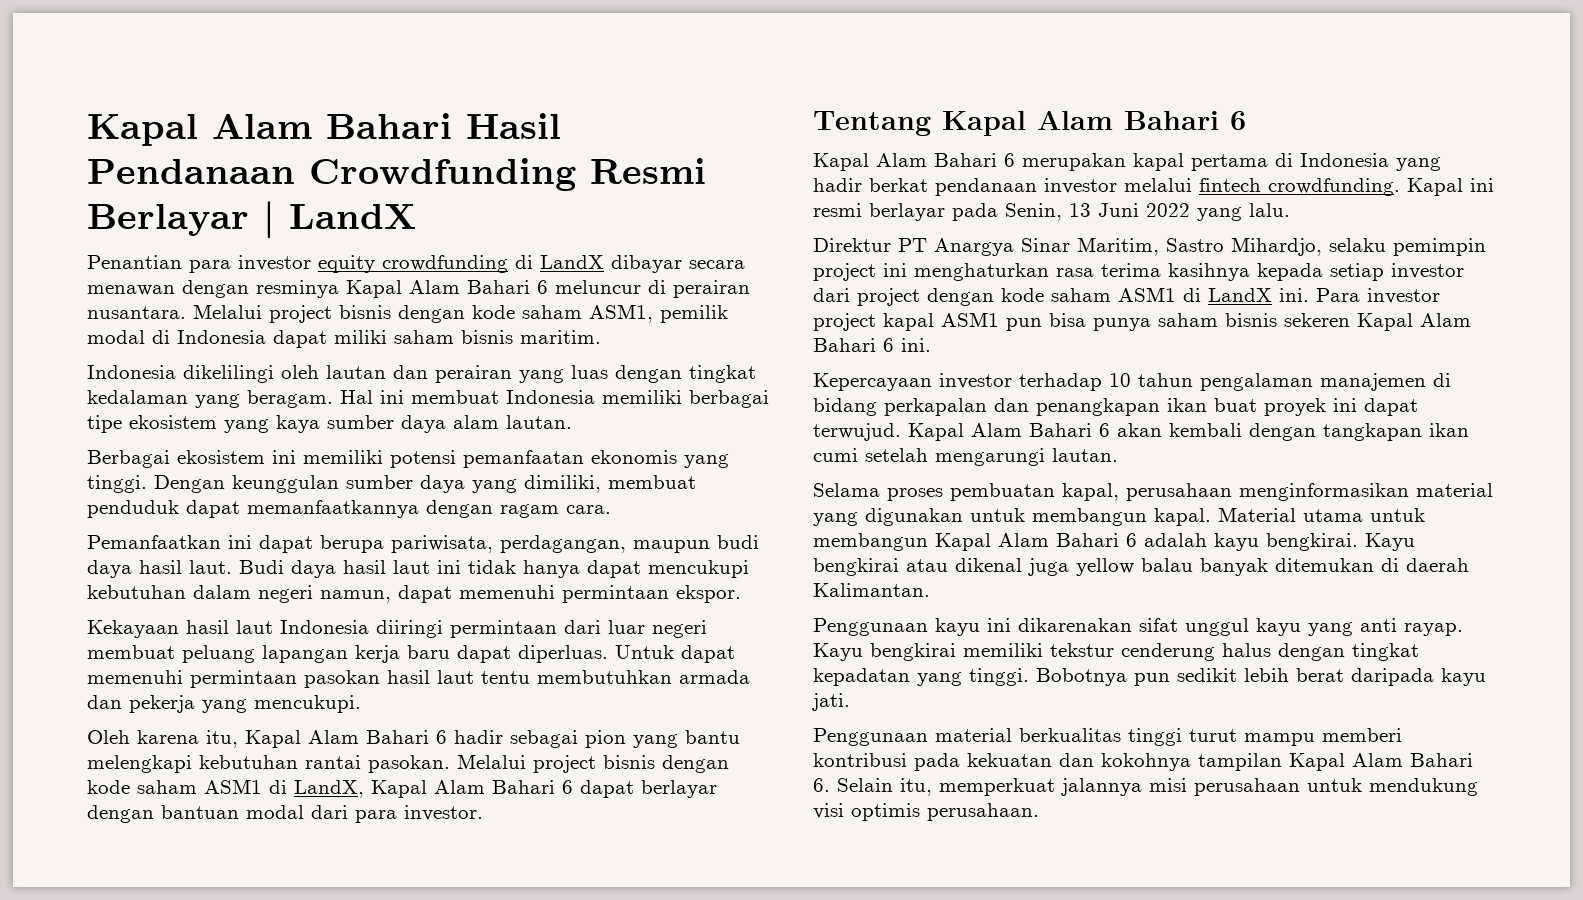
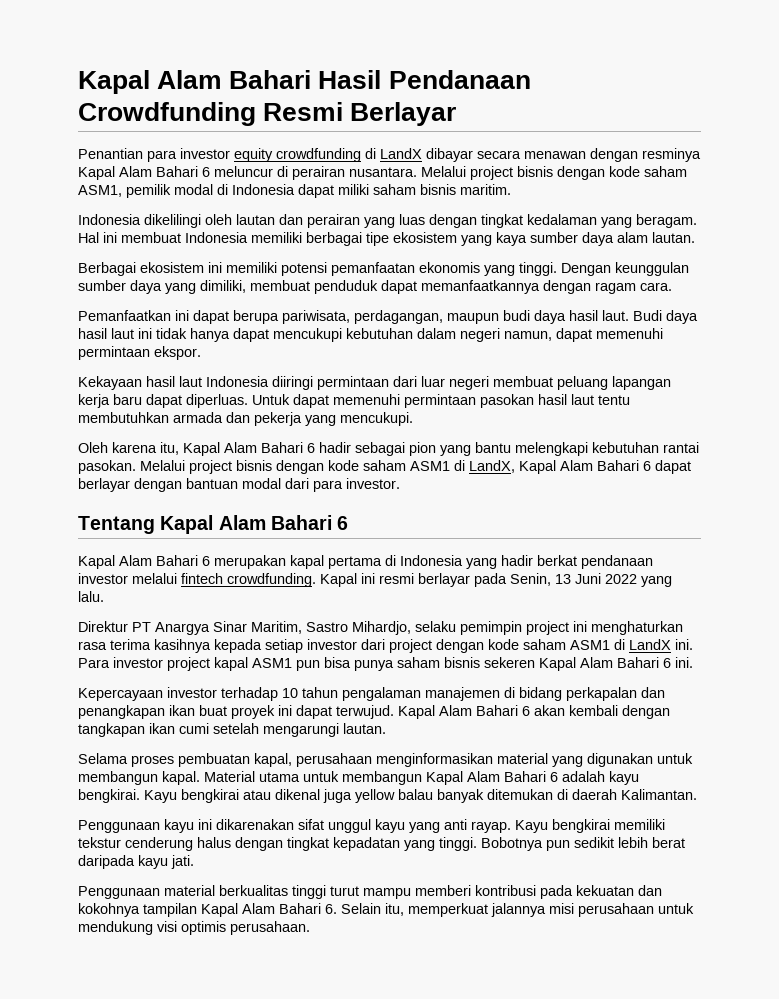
[263,201,416,239] | LandX -> (457, 114) none

